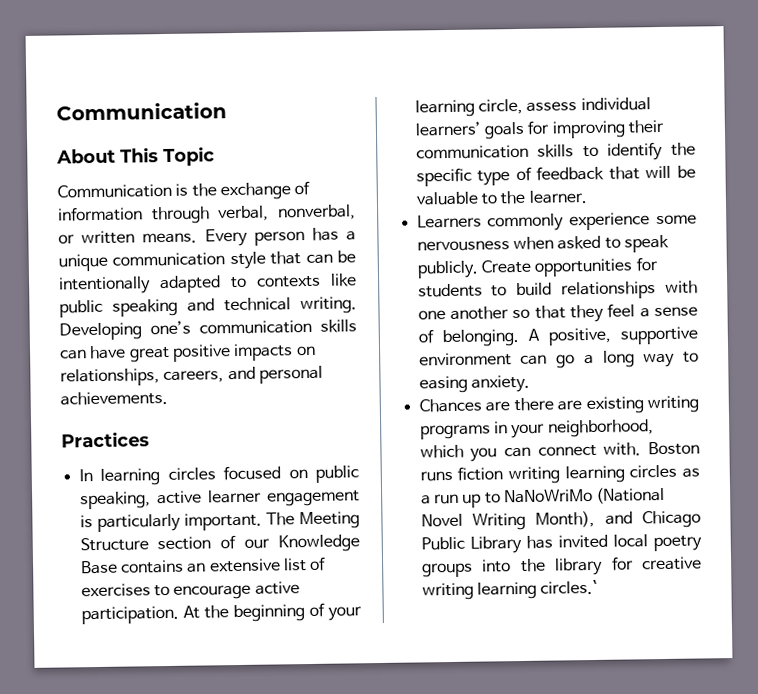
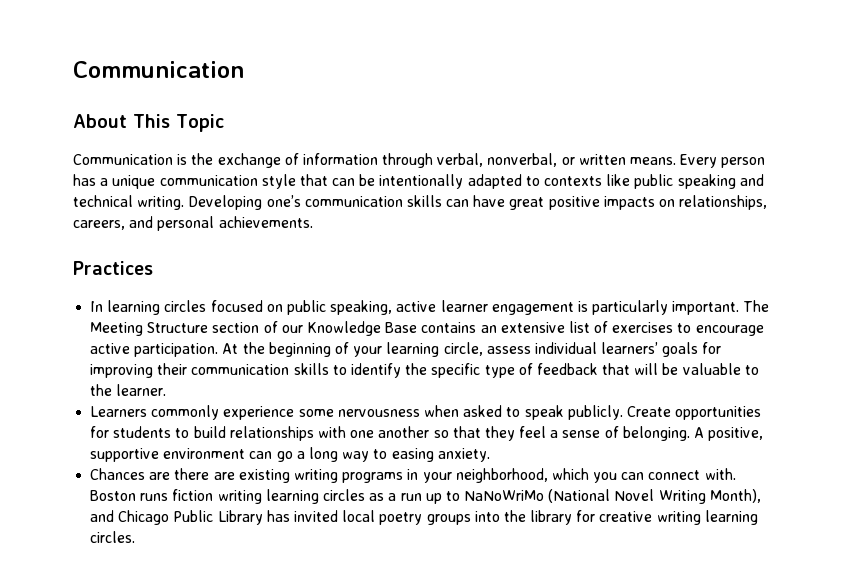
[540,579,599,595] circles.` -> [90,531,136,543] circles.

